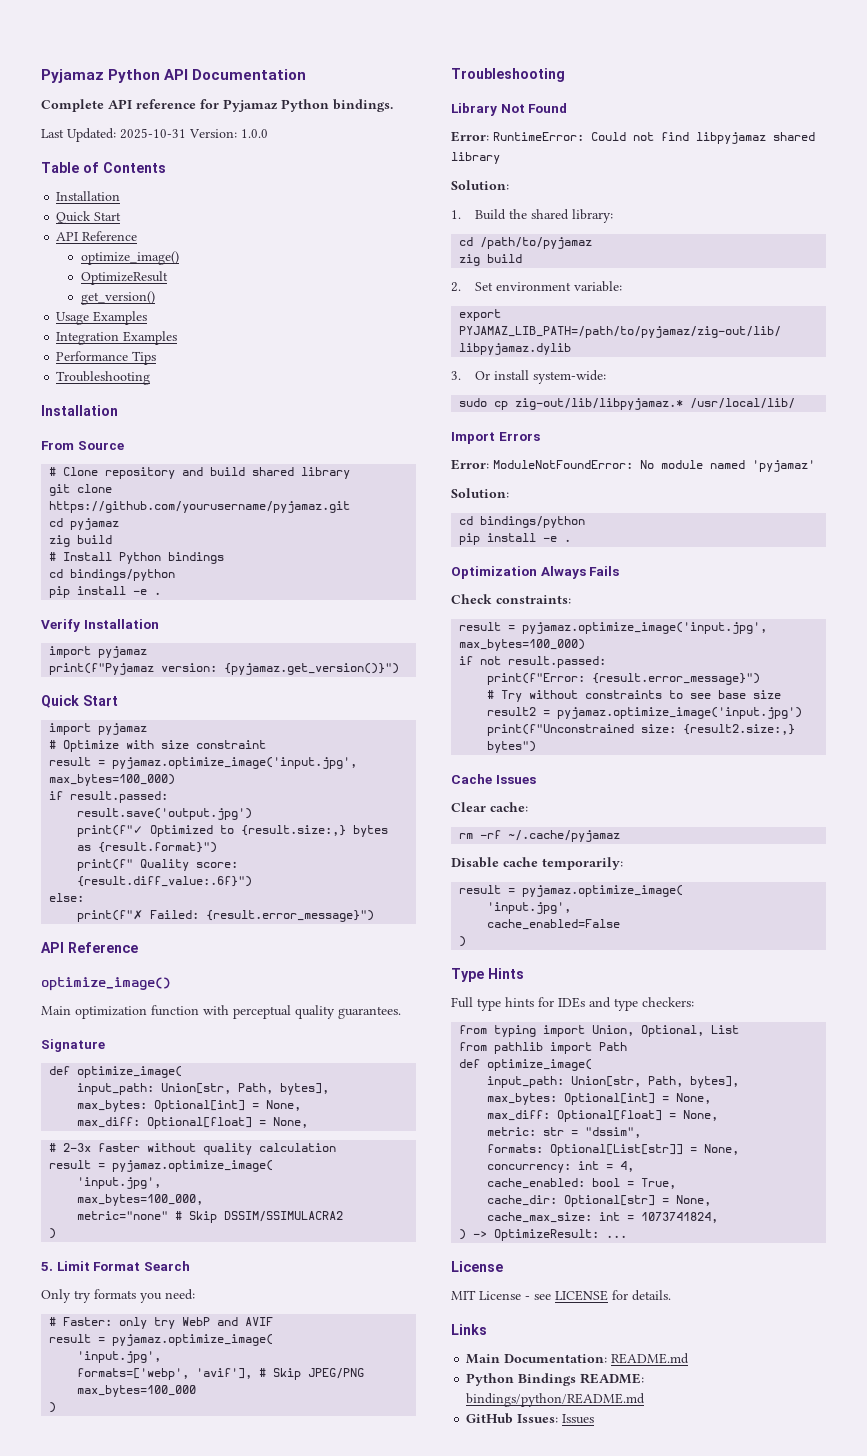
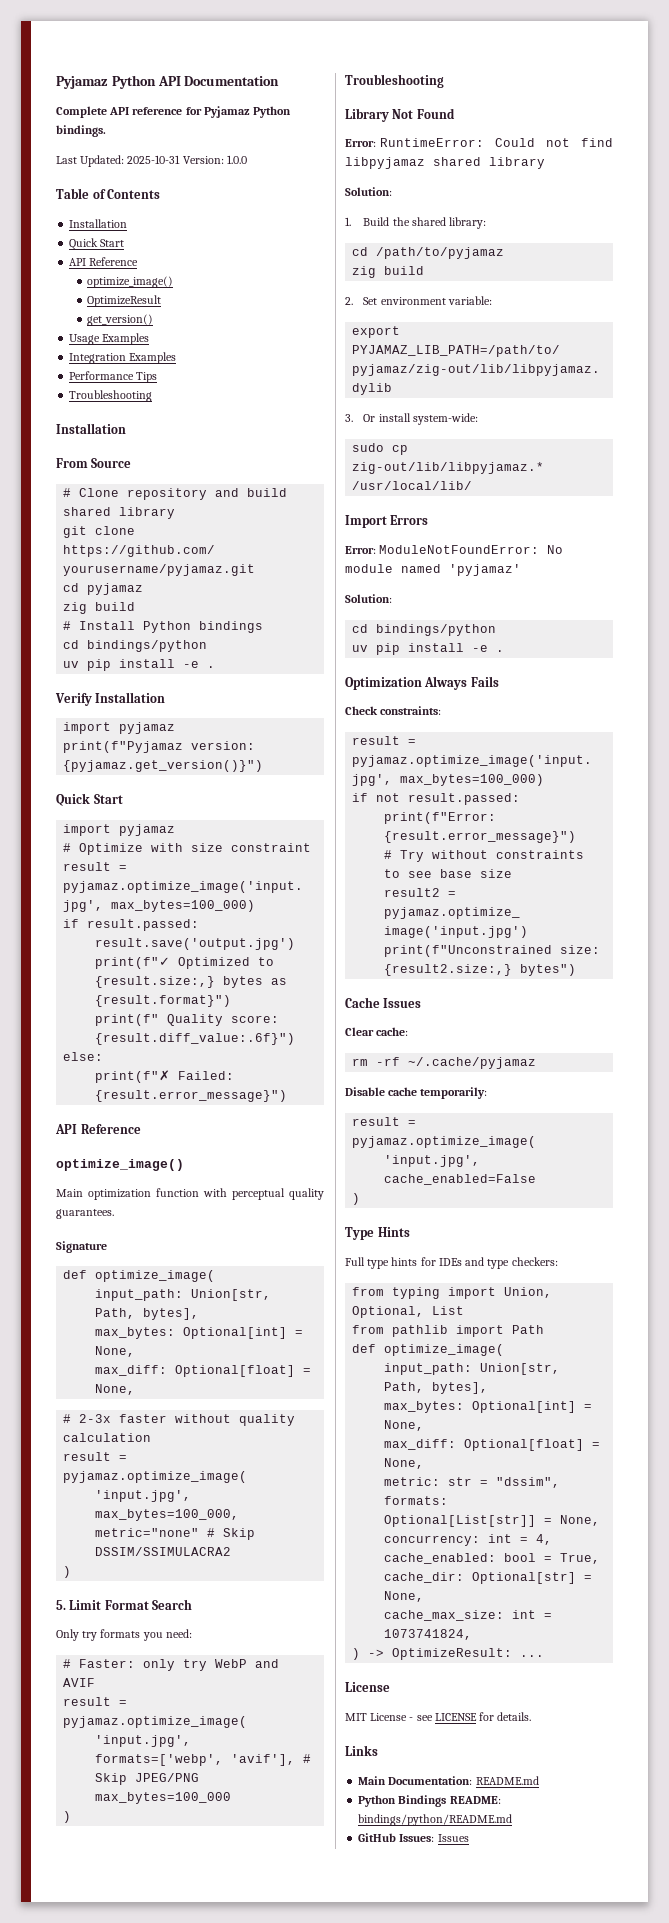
(176, 575) none -> [63,661,80,668] uv
(586, 522) none -> [352,645,369,652] uv

